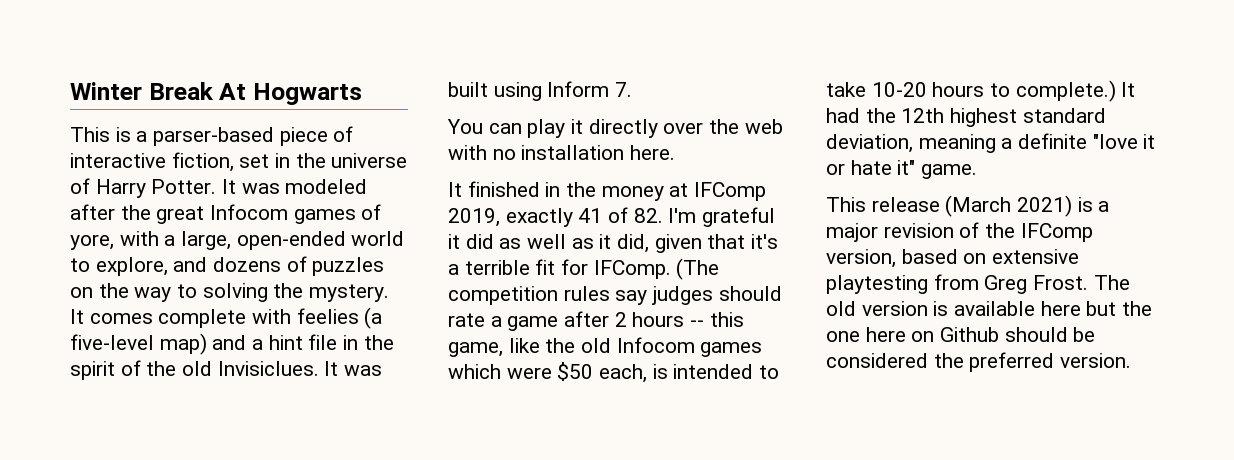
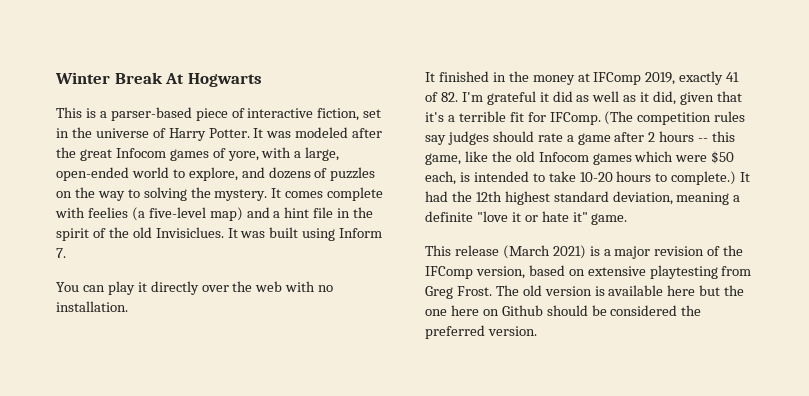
[521,145,676,160] installation here. -> [56,301,128,312] installation.

